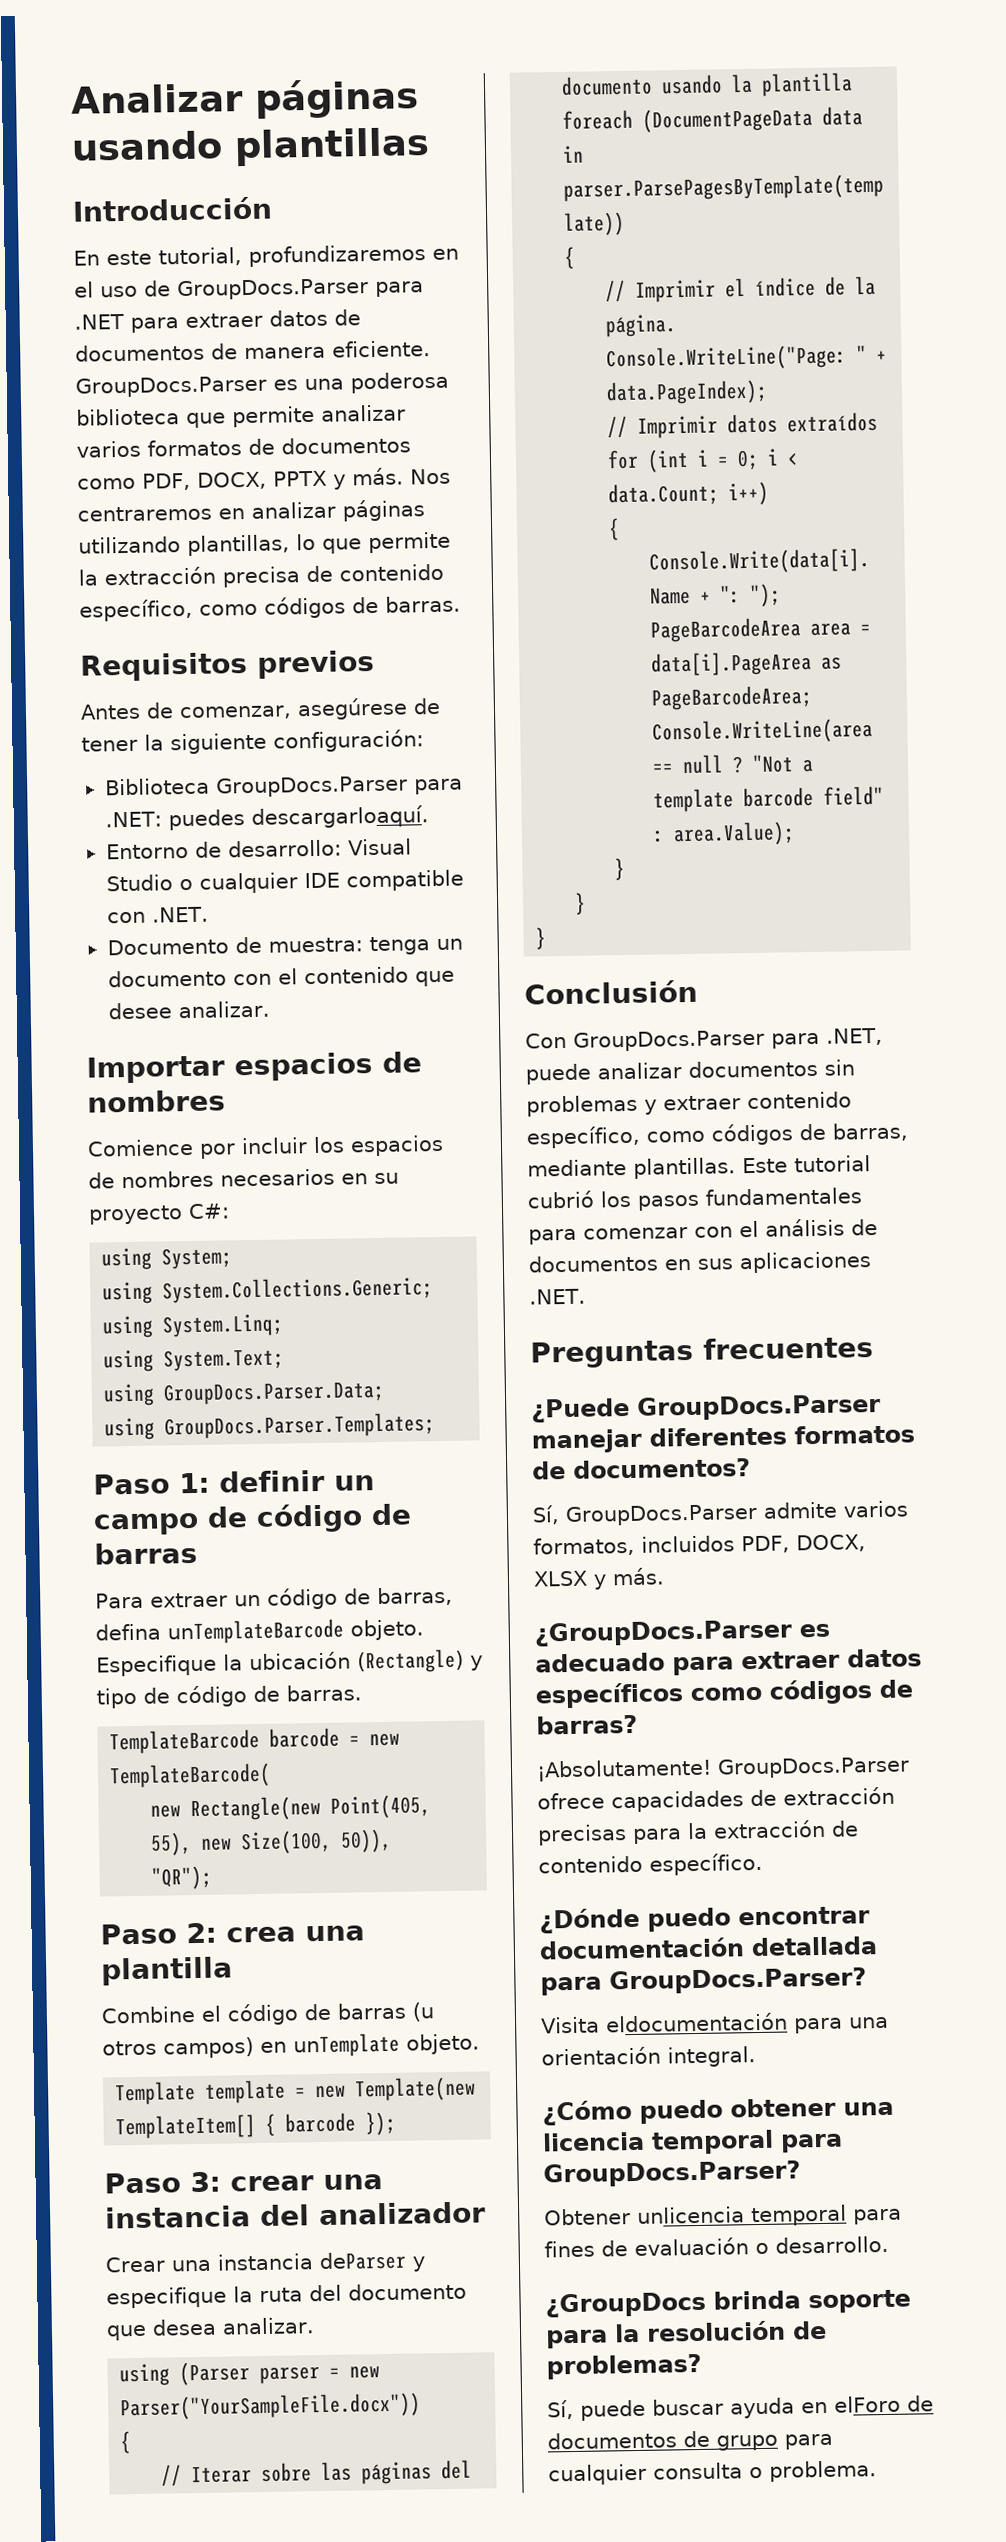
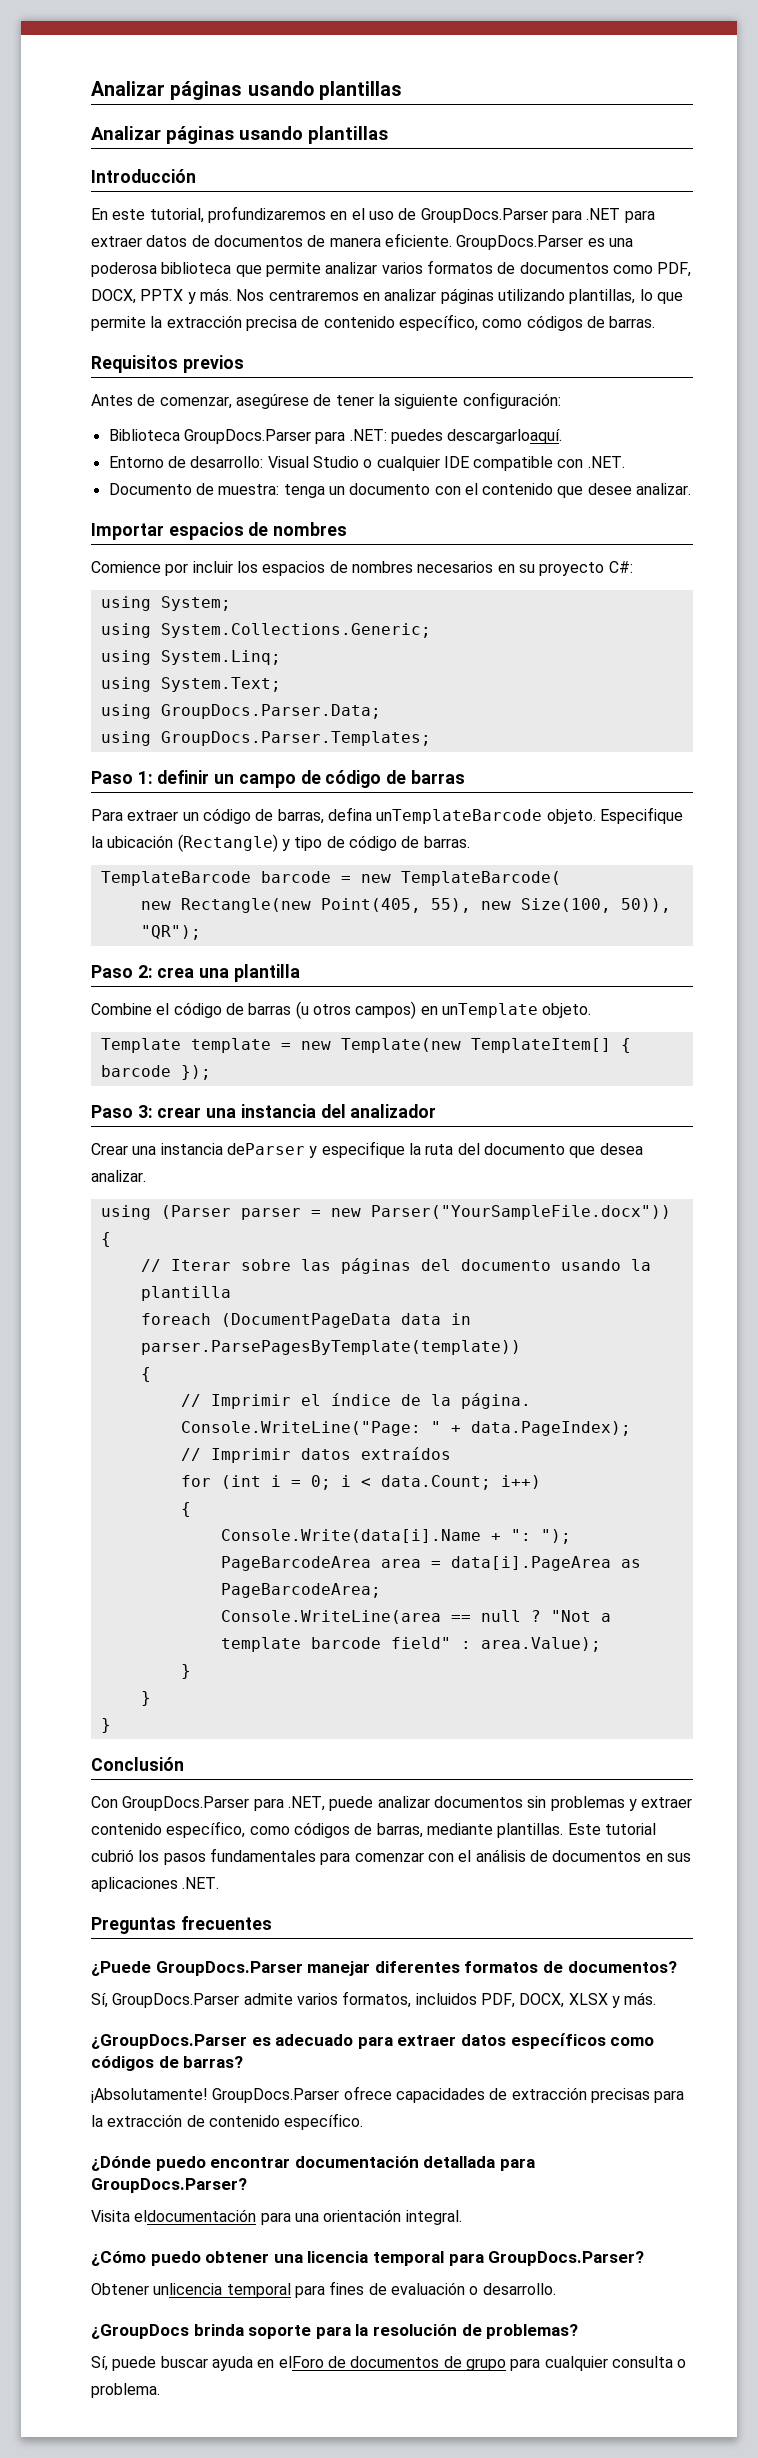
[70,78,419,119] [71,127,430,167] Analizar páginas usando plantillas -> [91,81,402,100] [91,126,388,144] Analizar páginas usando plantillas // Analizar páginas usando plantillas

